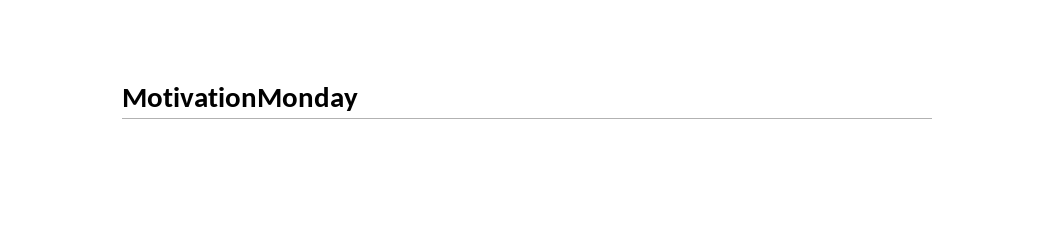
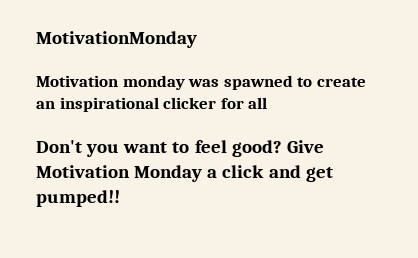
(358, 99) none -> [36,75,366,90] [36,97,268,112] [36,140,324,157] [36,165,333,182] [36,190,120,207] // Motivation monday was spawned to create an inspirational clicker for all // Don't you want to feel good? Give Motivation Monday a click and get pumped!!

